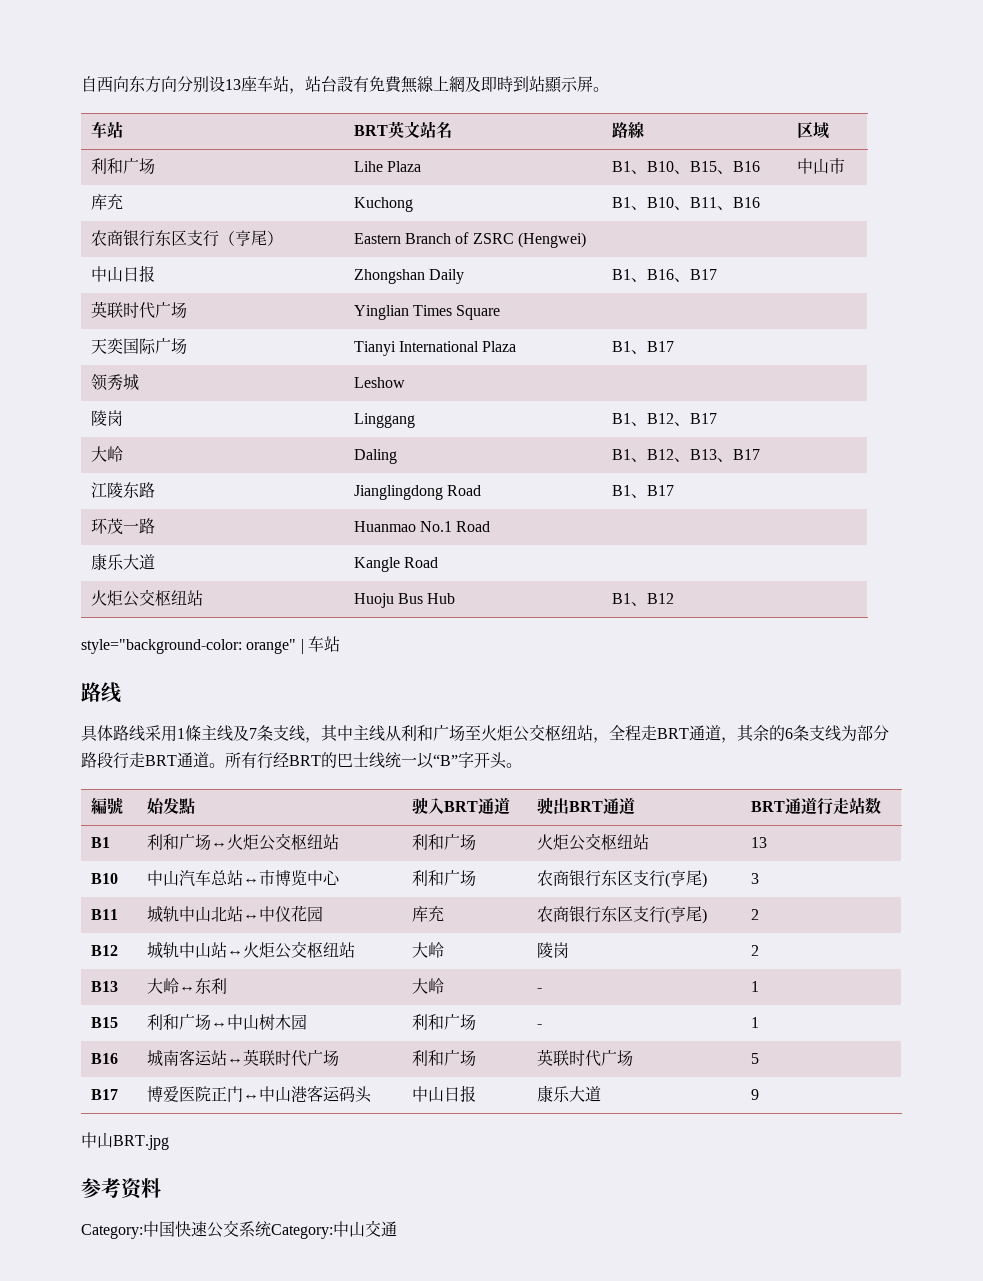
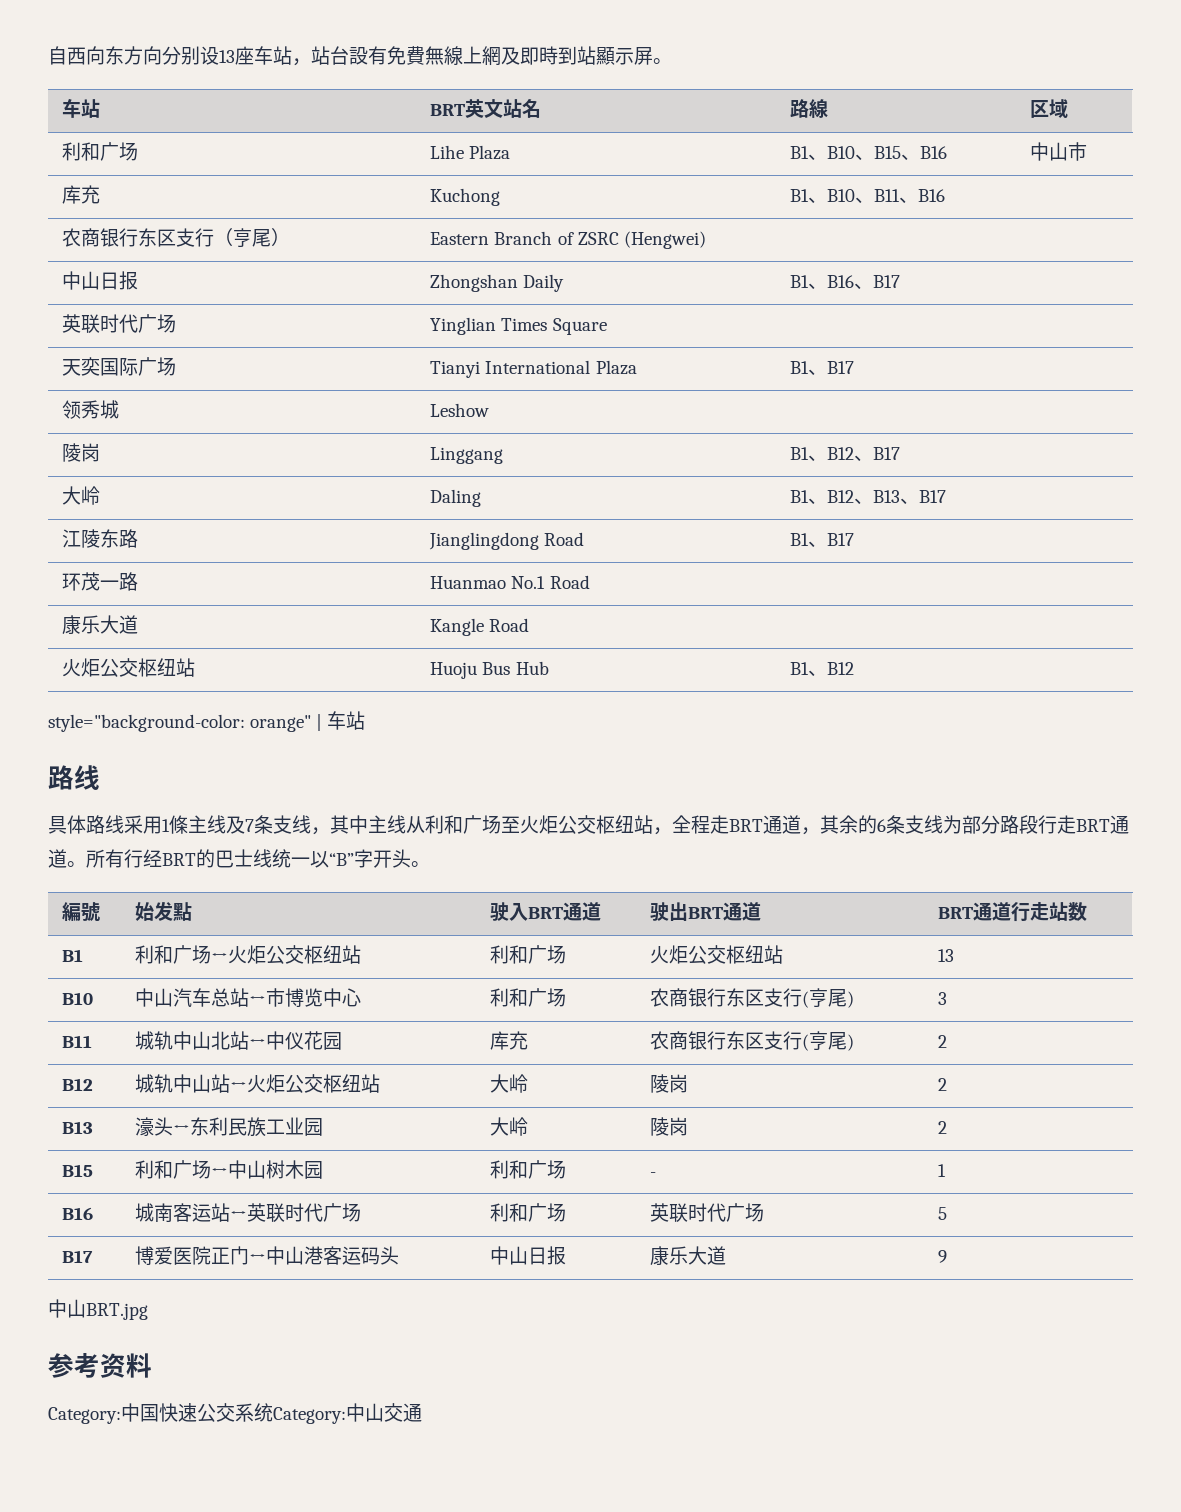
[146,978,179,994] 大岭 -> [135,1117,174,1136] 濠头
[411,978,444,994] [536,988,542,992] [750,981,759,992] | 大岭 | - | 1 -> [228,1117,324,1137] [490,1117,529,1136] [650,1117,689,1136] [938,1121,948,1134] 民族工业园 | 大岭 | 陵岗 | 2

